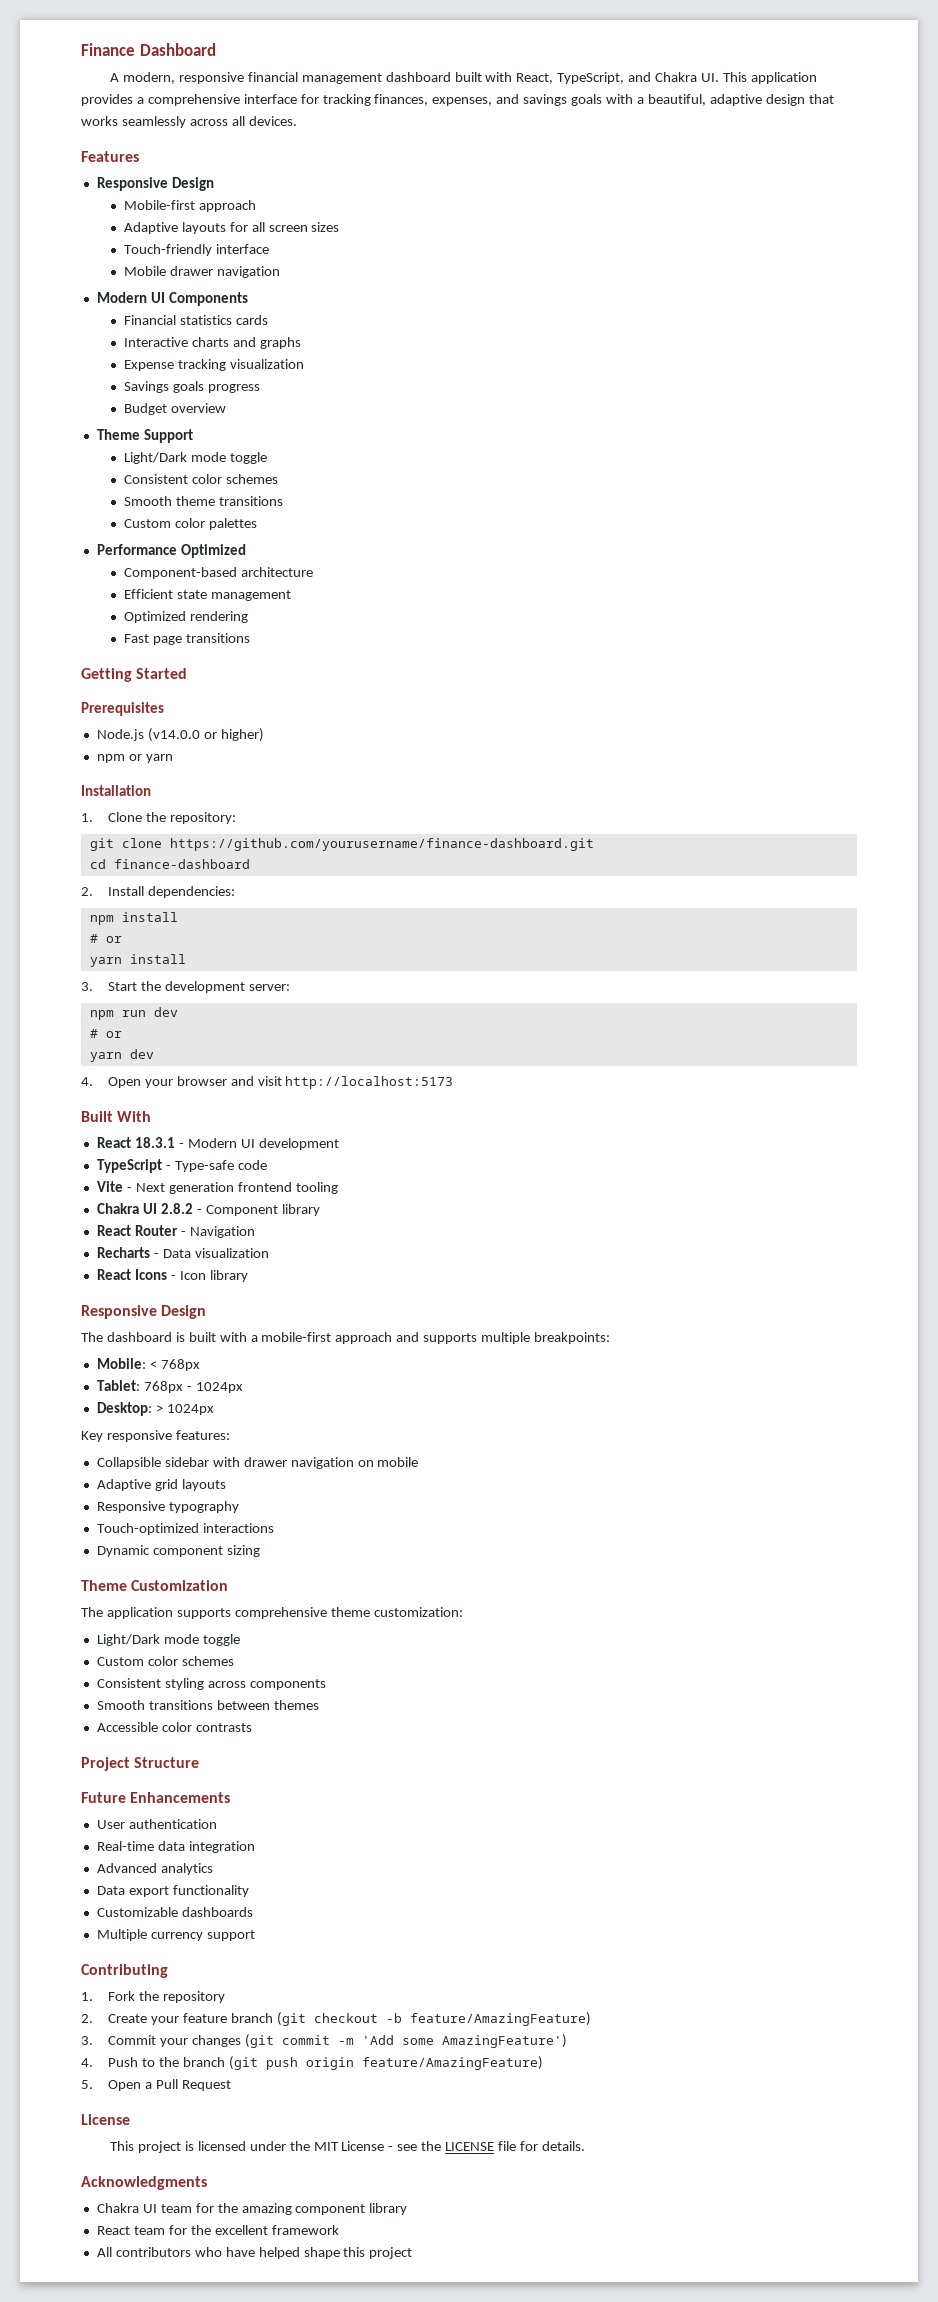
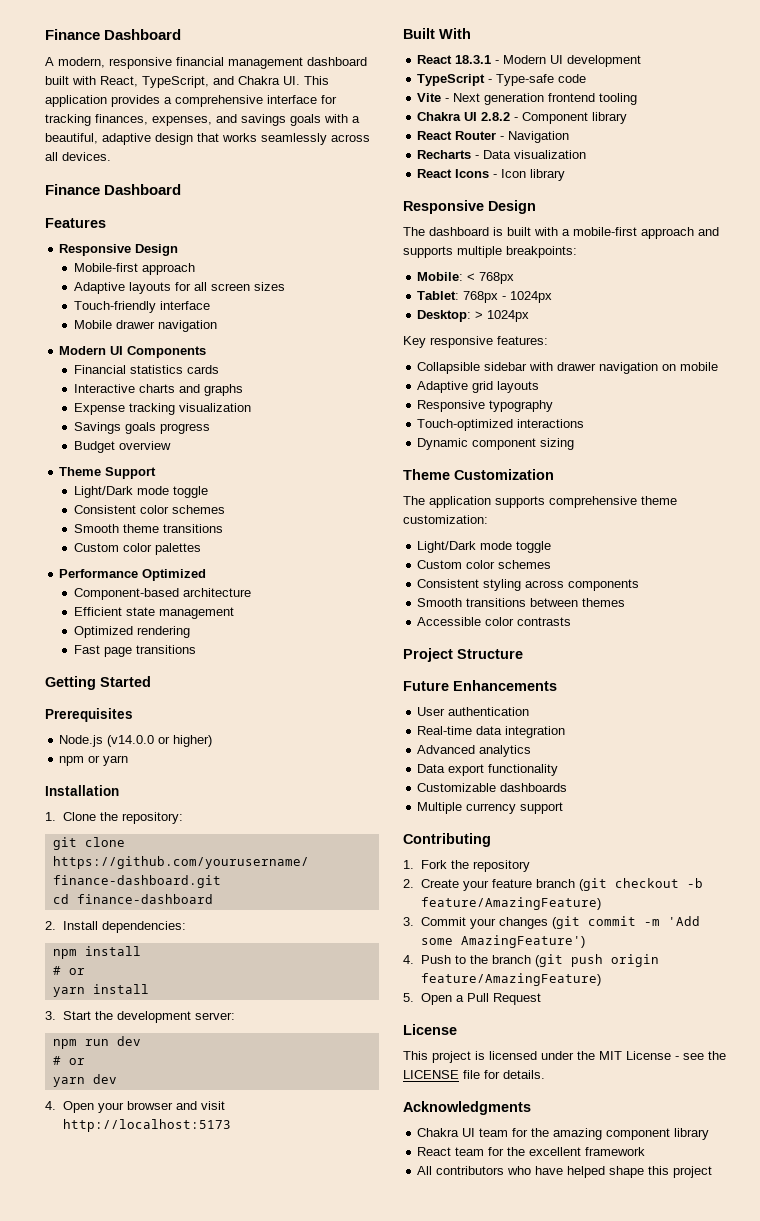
(297, 121) none -> [45,184,182,195] // Finance Dashboard

